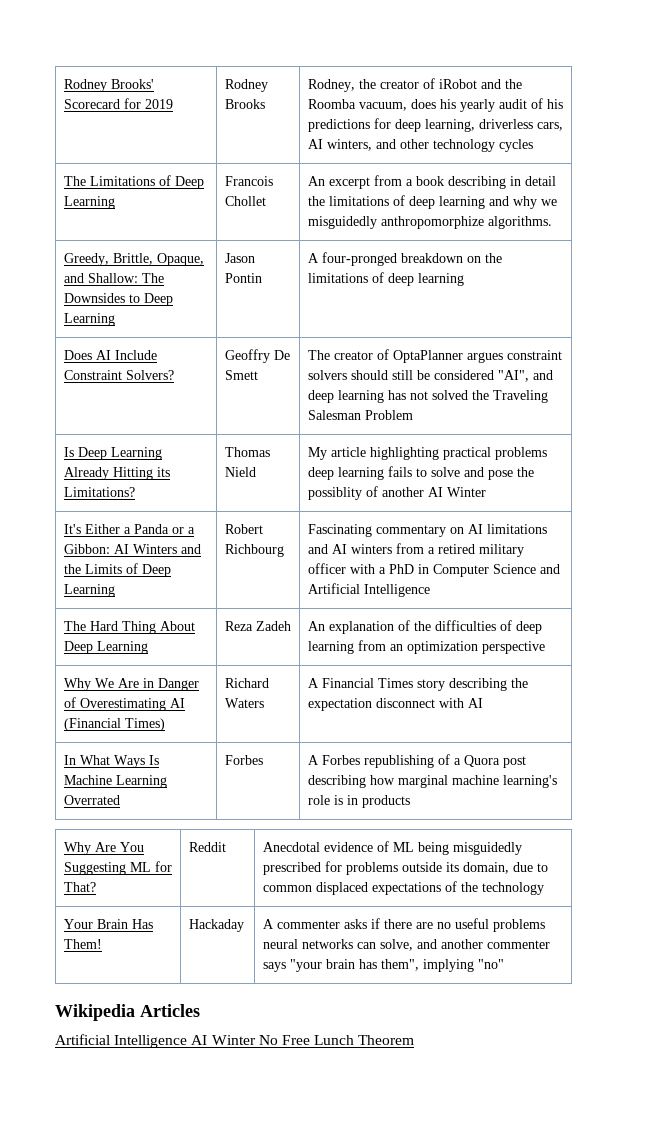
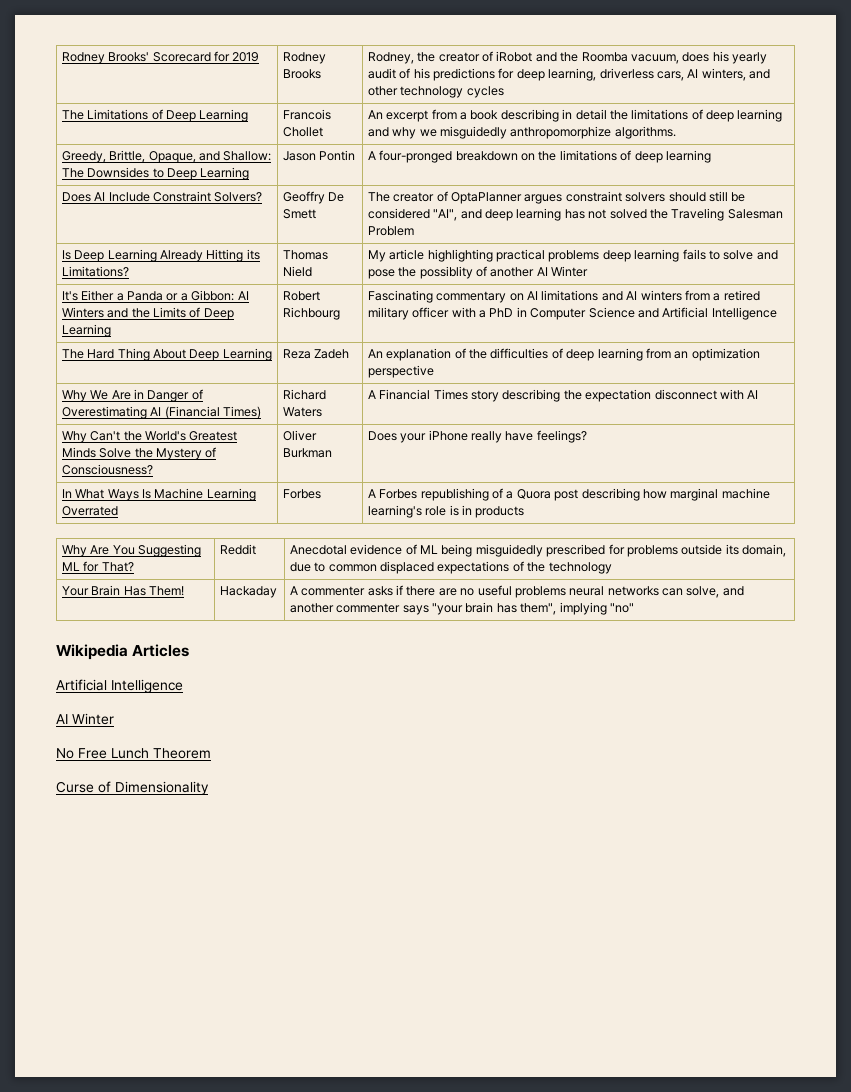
(483, 703) none -> [61,431,238,443] [61,447,217,460] [61,464,153,475] [282,430,317,441] [282,448,332,458] [367,430,587,443] // Why Can't the World's Greatest Minds Solve the Mystery of Consciousness? | Oliver Burkman | Does your iPhone really have feelings?
[191,1035,256,1045] AI Winter -> [56,713,114,725] // AI Winter //
(415, 1040) none -> [56,781,209,795] // Curse of Dimensionality

